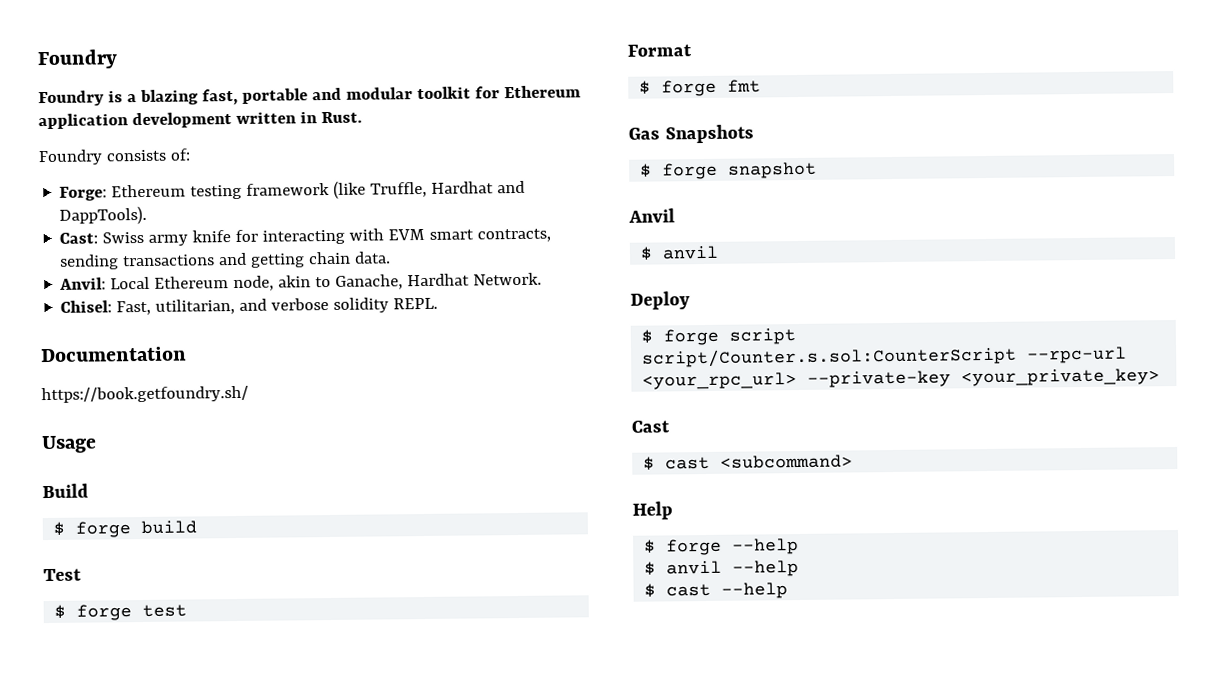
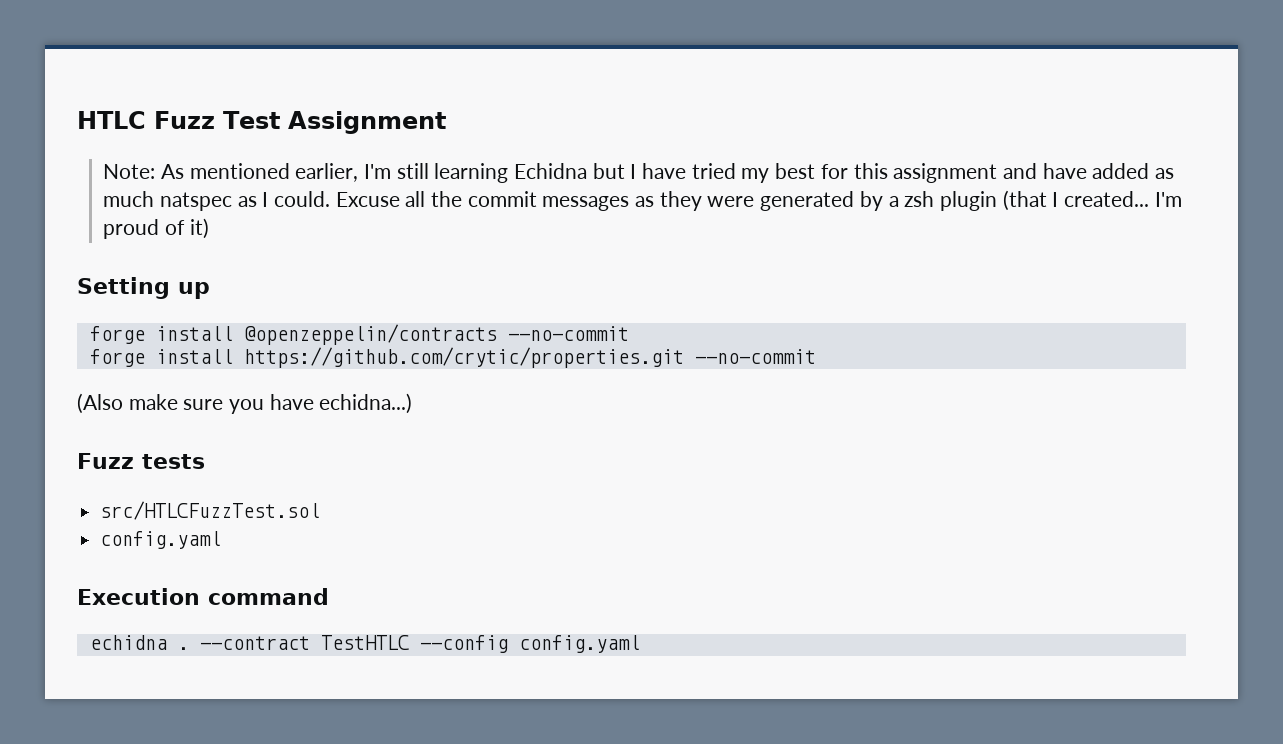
[37,49,117,70] [38,85,581,107] [38,111,362,130] [38,148,190,166] [59,180,526,201] [59,205,148,225] [59,228,552,246] [59,251,392,270] [59,272,543,292] [60,297,439,316] [40,346,187,363] [41,385,249,404] [41,435,97,454] [42,483,89,499] [53,520,198,538] [43,568,82,582] [54,604,188,621] [627,44,692,57] [639,79,762,97] [628,124,754,144] [640,161,818,180] [628,208,675,223] [640,245,720,261] [630,291,690,310] [641,328,797,346] [642,346,1128,368] [642,368,1161,390] [631,420,670,433] [643,454,854,471] [632,501,673,520] [644,538,800,556] [644,560,800,577] [644,582,789,599] Foundry // Foundry is a blazing fast, portable and modular toolkit for Ethereum application development written in Rust. // Foundry consists of: // Forge: Ethereum testing framework (like Truffle, Hardhat and DappTools). // Cast: Swiss army knife for interacting with EVM smart contracts, sending transactions and getting chain data. // Anvil: Local Ethereum node, akin to Ganache, Hardhat Network. // Chisel: Fast, utilitarian, and verbose solidity REPL. // Documentation // https://book.getfoundry.sh/ // Usage // Build // $ forge build // Test // $ forge test // Format // $ forge fmt // Gas Snapshots // $ forge snapshot // Anvil // $ anvil // Deploy // $ forge script script/Counter.s.sol:CounterScript --rpc-url <your_rpc_url> --private-key <your_private_key> // Cast // $ cast <subcommand> // Help // $ forge --help // $ anvil --help // $ cast --help -> [77,111,446,134] [103,163,1174,183] [103,190,1182,211] [103,218,209,239] [77,277,210,299] [89,324,629,345] [89,347,816,368] [77,393,413,414] [77,453,205,469] [100,501,321,520] [100,531,222,549] [77,588,329,605] [89,635,640,653] HTLC Fuzz Test Assignment // Note: As mentioned earlier, I'm still learning Echidna but I have tried my best for this assignment and have added as much natspec as I could. Excuse all the commit messages as they were generated by a zsh plugin (that I created... I'm proud of it) // Setting up // forge install @openzeppelin/contracts --no-commit // forge install https://github.com/crytic/properties.git --no-commit // (Also make sure you have echidna...) // Fuzz tests // src/HTLCFuzzTest.sol // config.yaml // Execution command // echidna . --contract TestHTLC --config config.yaml

